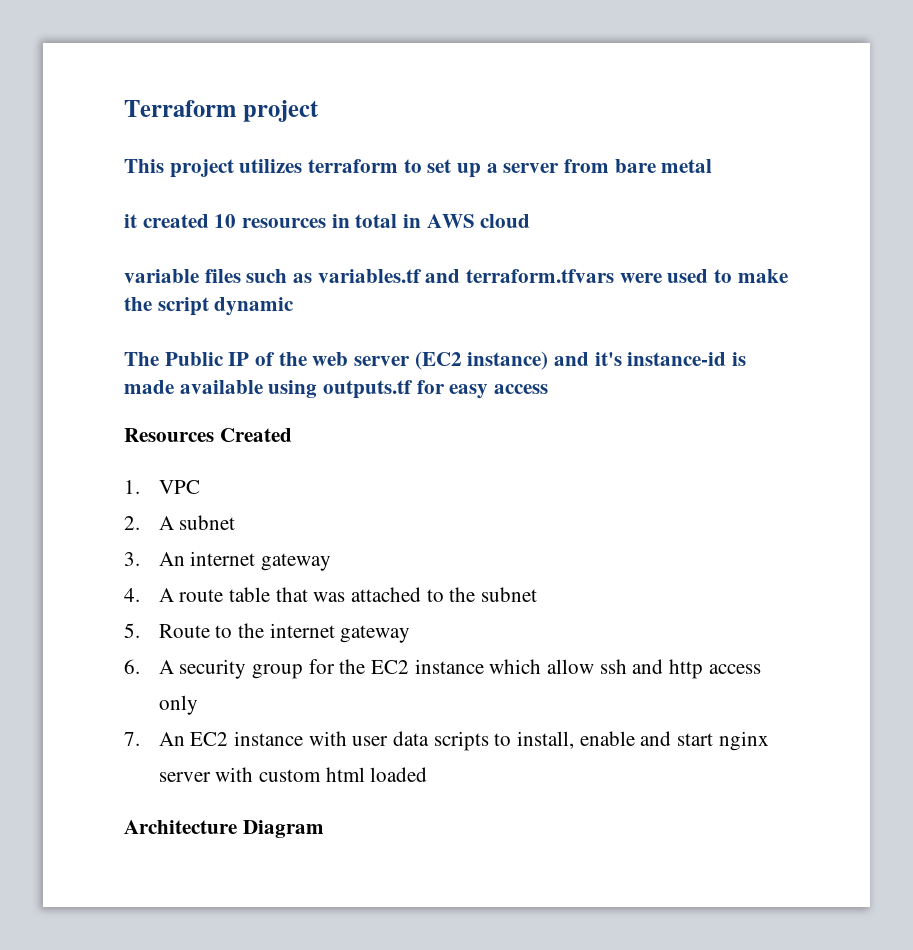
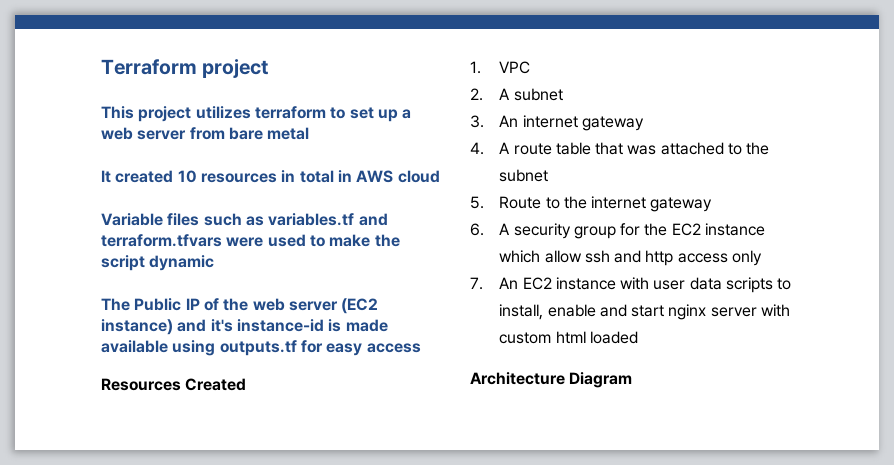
(498, 168) none -> [101,127,133,140] web
[124,214,137,228] it -> [101,170,111,183] It
[124,269,199,283] variable -> [101,213,163,226] Variable

